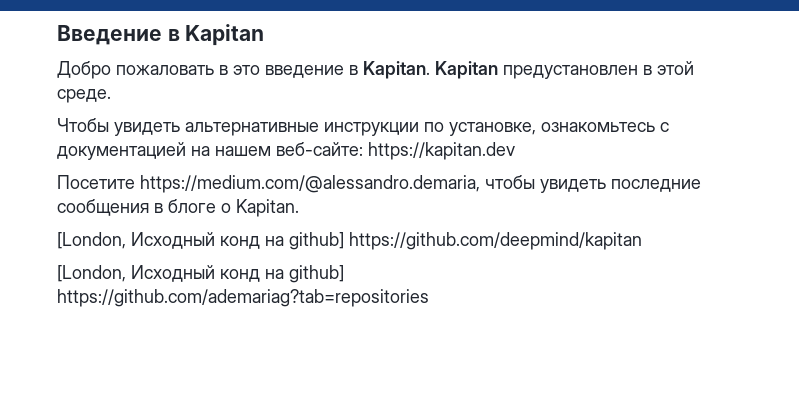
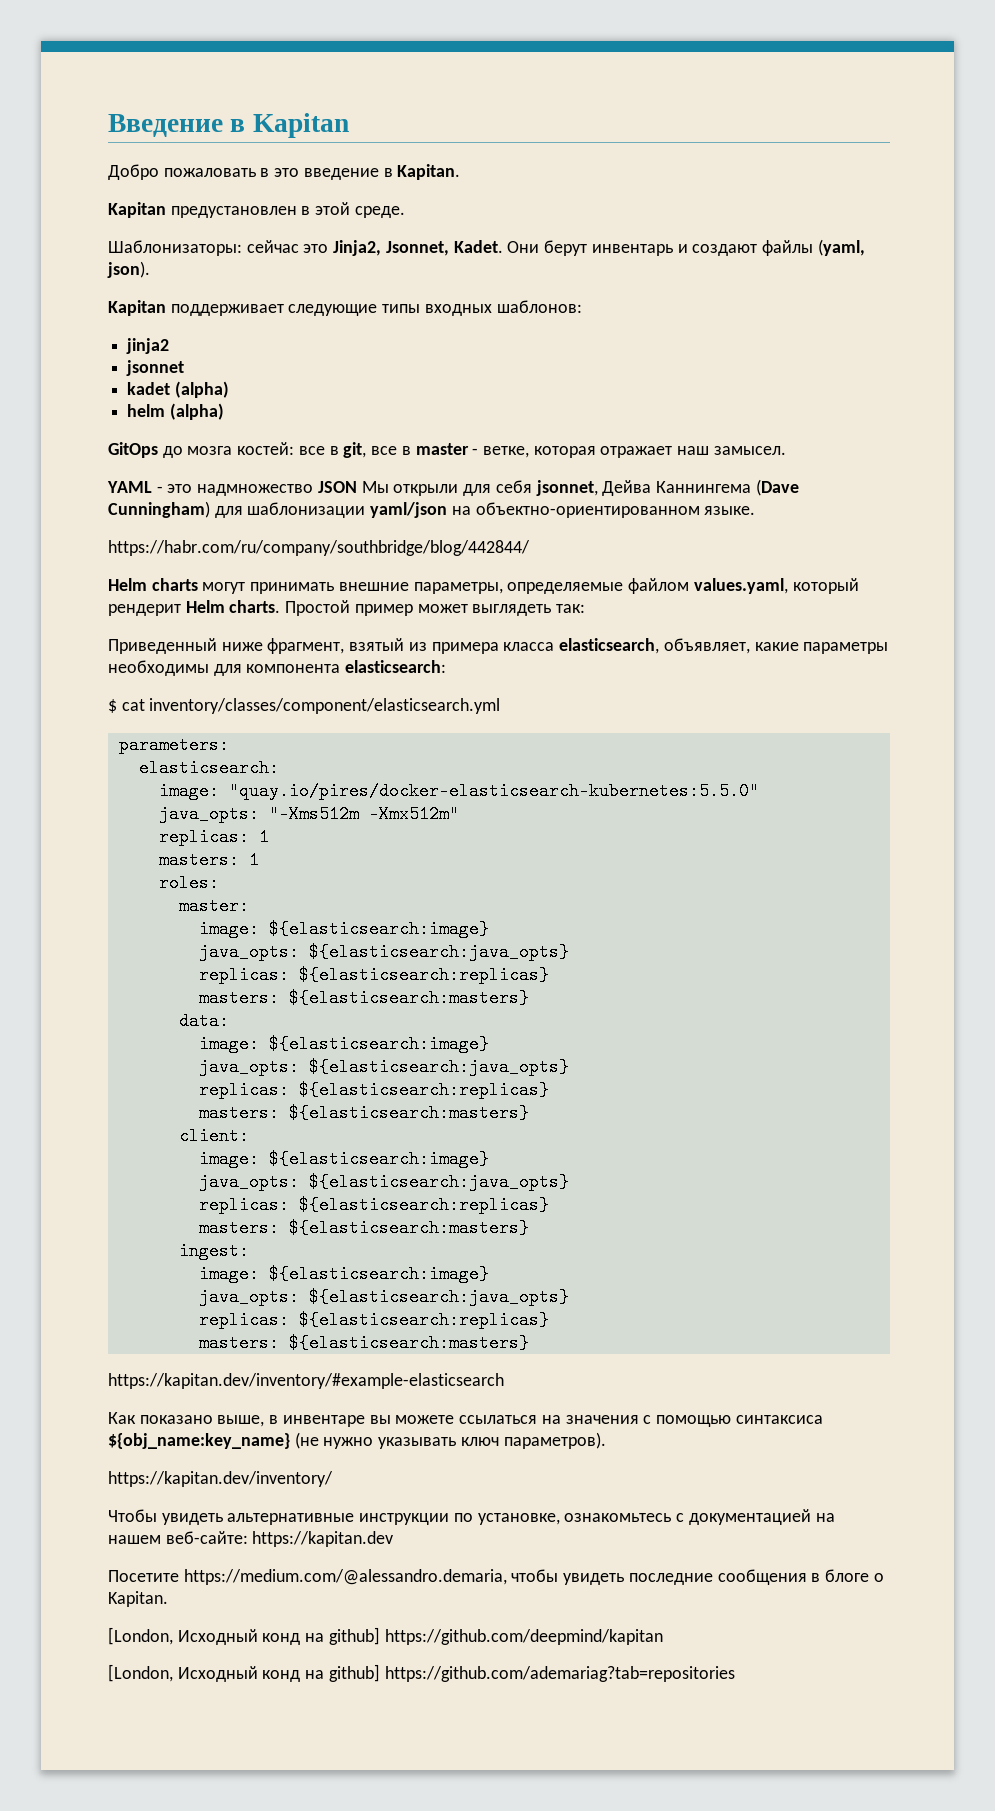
(430, 70) none -> (461, 172) //
(111, 96) none -> [108,239,865,256] [107,261,150,278] [108,300,582,316] [126,338,170,354] [126,360,185,376] [127,381,229,398] [127,403,224,420] [108,442,786,458] [107,479,799,496] [108,501,756,518] [108,540,530,556] [108,578,859,594] [108,600,586,616] [108,638,889,654] [108,660,447,676] [108,698,501,714] [118,736,229,754] [138,759,279,777] [158,782,759,800] [158,805,459,823] [158,828,269,846] [158,851,259,869] [158,874,219,892] [178,897,249,915] [198,920,489,938] [198,943,569,961] [198,966,549,984] [198,989,529,1007] [178,1012,229,1030] [198,1035,489,1053] [198,1058,569,1076] [198,1081,549,1099] [198,1104,529,1122] [178,1127,249,1145] [198,1150,489,1168] [198,1173,569,1191] [198,1196,549,1214] [198,1219,529,1237] [178,1242,249,1260] [198,1265,489,1283] [198,1288,569,1306] [198,1311,549,1329] [198,1334,529,1352] [108,1373,504,1389] [108,1412,823,1427] [108,1432,606,1449] [108,1471,333,1487] // Шаблонизаторы: сейчас это Jinja2, Jsonnet, Kadet. Они берут инвентарь и создают файлы (yaml, json). // Kapitan поддерживает следующие типы входных шаблонов: // jinja2 // jsonnet // kadet (alpha) // helm (alpha) // GitOps до мозга костей: все в git, все в master - ветке, которая отражает наш замысел. // YAML - это надмножество JSON Мы открыли для себя jsonnet, Дейва Каннингема (Dave Cunningham) для шаблонизации yaml/json на объектно-ориентированном языке. // https://habr.com/ru/company/southbridge/blog/442844/ // Helm charts могут принимать внешние параметры, определяемые файлом values.yaml, который рендерит Helm charts. Простой пример может выглядеть так: // Приведенный ниже фрагмент, взятый из примера класса elasticsearch, объявляет, какие параметры необходимы для компонента elasticsearch: // $ cat inventory/classes/component/elasticsearch.yml // parameters: // elasticsearch: // image: "quay.io/pires/docker-elasticsearch-kubernetes:5.5.0" // java_opts: "-Xms512m -Xmx512m" // replicas: 1 // masters: 1 // roles: // master: // image: ${elasticsearch:image} // java_opts: ${elasticsearch:java_opts} // replicas: ${elasticsearch:replicas} // masters: ${elasticsearch:masters} // data: // image: ${elasticsearch:image} // java_opts: ${elasticsearch:java_opts} // replicas: ${elasticsearch:replicas} // masters: ${elasticsearch:masters} // client: // image: ${elasticsearch:image} // java_opts: ${elasticsearch:java_opts} // replicas: ${elasticsearch:replicas} // masters: ${elasticsearch:masters} // ingest: // image: ${elasticsearch:image} // java_opts: ${elasticsearch:java_opts} // replicas: ${elasticsearch:replicas} // masters: ${elasticsearch:masters} // https://kapitan.dev/inventory/#example-elasticsearch // Как показано выше, в инвентаре вы можете ссылаться на значения с помощью синтаксиса ${obj_name:key_name} (не нужно указывать ключ параметров). // https://kapitan.dev/inventory/

